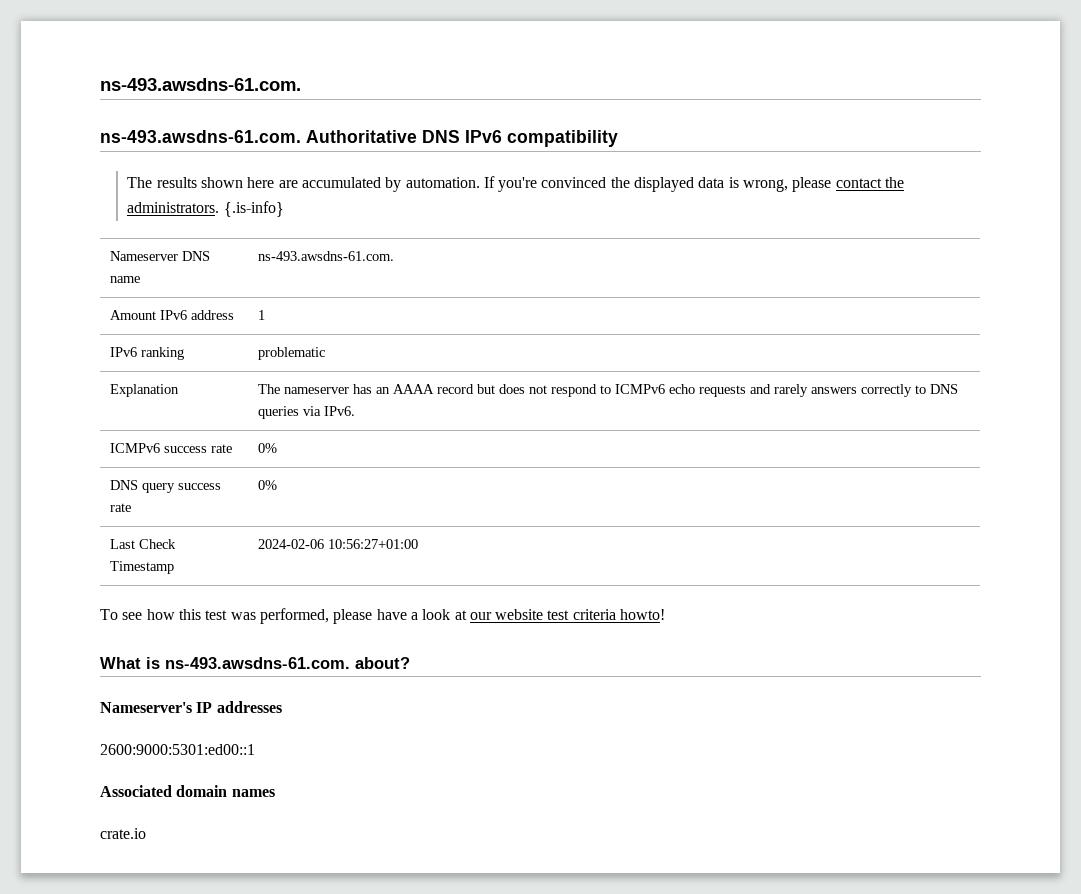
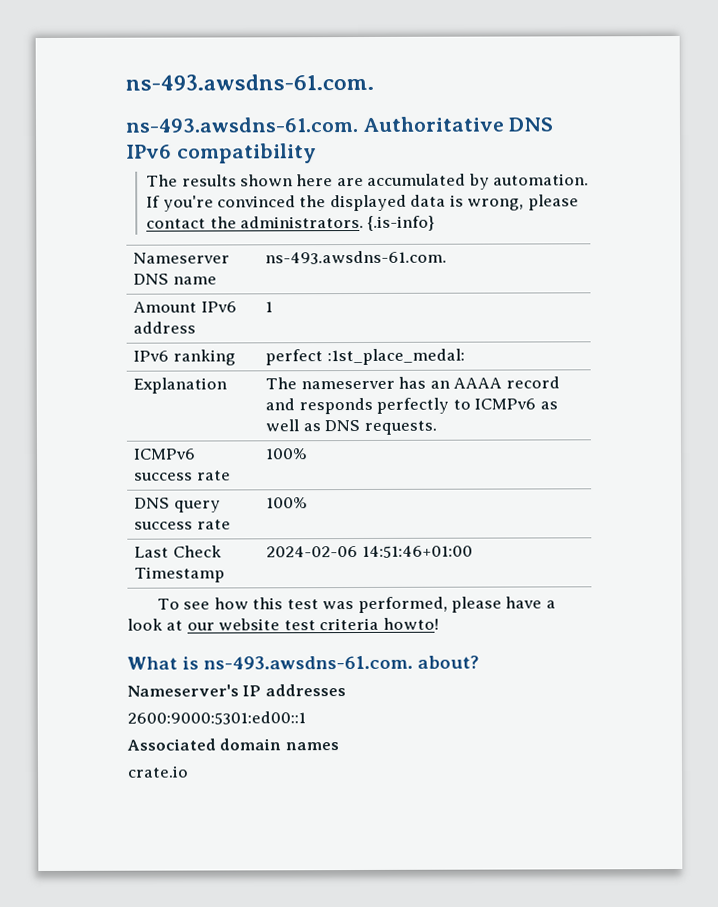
[258,347,326,360] problematic -> [265,348,465,366] perfect :1st_place_medal:
[477,384,959,397] [258,406,356,419] but does not respond to ICMPv6 echo requests and rarely answers correctly to DNS queries via IPv6. -> [265,397,558,415] [265,419,437,435] and responds perfectly to ICMPv6 as well as DNS requests.
[258,443,278,453] 0% -> [265,448,309,460] 100%
[258,480,278,490] 0% -> [266,497,309,509] 100%
[328,539,419,549] 10:56:27+01:00 -> [361,545,473,558] 14:51:46+01:00

